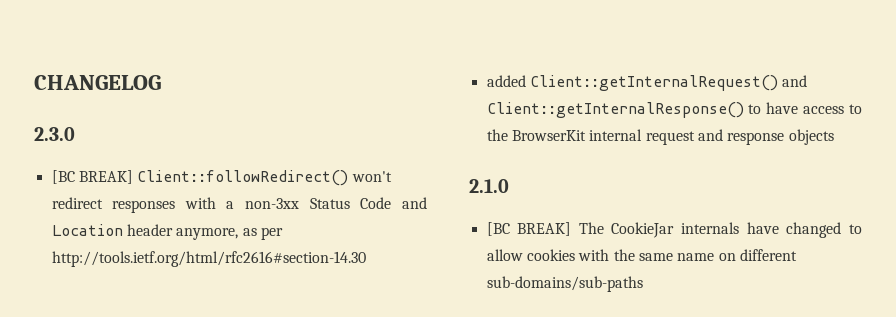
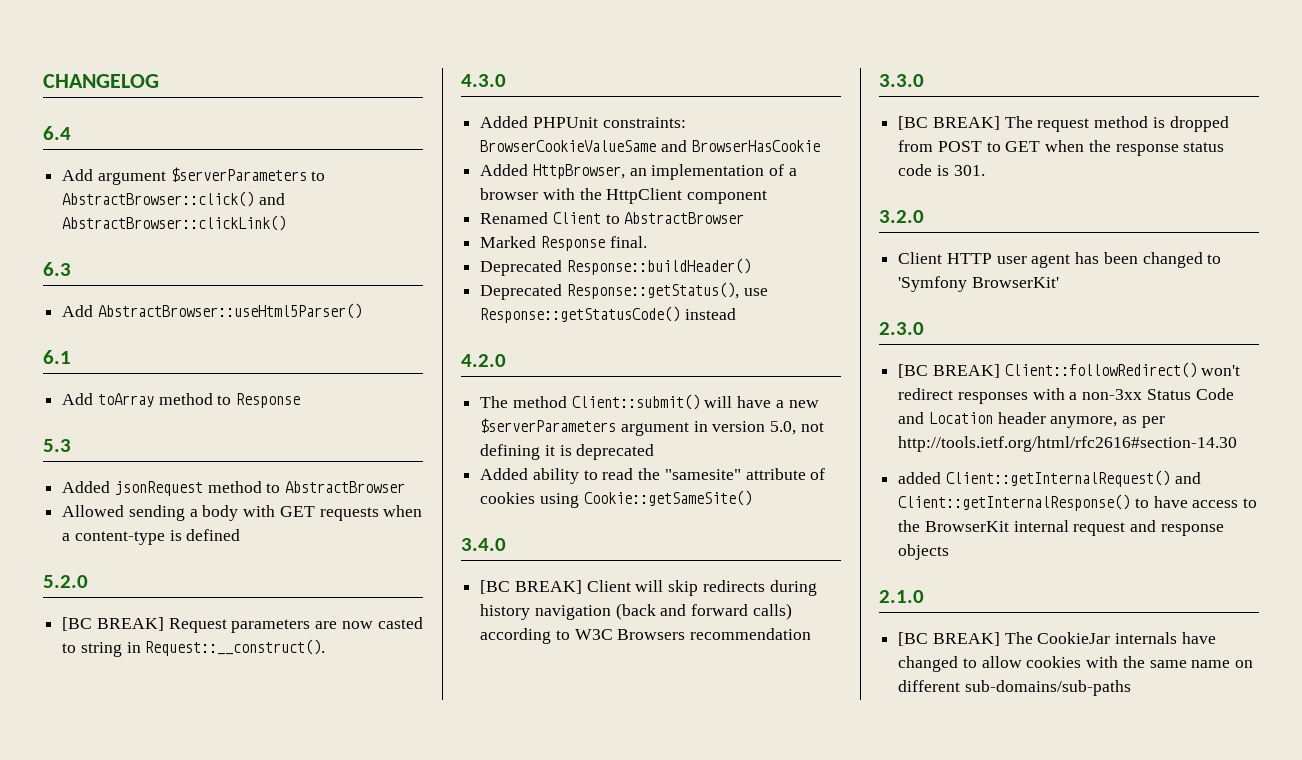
(161, 82) none -> [43,126,71,140] [62,167,326,185] [62,191,285,207] [62,215,287,231] [43,262,71,276] [62,303,362,319] [43,350,71,364] [62,393,301,408] [43,439,71,452] [62,481,406,496] [62,505,423,521] [62,529,241,545] [43,575,88,588] [62,617,423,633] [62,639,326,657] [461,74,506,87] [480,116,686,128] [480,140,820,152] [480,164,797,180] [480,188,768,204] [480,212,745,224] [480,236,647,251] [480,258,751,276] [480,282,768,300] [480,306,736,323] [461,354,506,367] [480,394,819,410] [480,418,824,436] [480,444,655,460] [480,468,826,484] [480,490,752,508] [461,538,506,551] [480,580,817,596] [480,603,792,620] [480,628,812,644] [879,74,924,87] [898,116,1229,132] [898,140,1225,156] [898,164,985,176] [879,210,924,223] [898,252,1222,268] [898,276,1059,292] // 6.4 // Add argument $serverParameters to AbstractBrowser::click() and AbstractBrowser::clickLink() // 6.3 // Add AbstractBrowser::useHtml5Parser() // 6.1 // Add toArray method to Response // 5.3 // Added jsonRequest method to AbstractBrowser // Allowed sending a body with GET requests when a content-type is defined // 5.2.0 // [BC BREAK] Request parameters are now casted to string in Request::__construct(). // 4.3.0 // Added PHPUnit constraints: BrowserCookieValueSame and BrowserHasCookie // Added HttpBrowser, an implementation of a browser with the HttpClient component // Renamed Client to AbstractBrowser // Marked Response final. // Deprecated Response::buildHeader() // Deprecated Response::getStatus(), use Response::getStatusCode() instead // 4.2.0 // The method Client::submit() will have a new $serverParameters argument in version 5.0, not defining it is deprecated // Added ability to read the "samesite" attribute of cookies using Cookie::getSameSite() // 3.4.0 // [BC BREAK] Client will skip redirects during history navigation (back and forward calls) according to W3C Browsers recommendation // 3.3.0 // [BC BREAK] The request method is dropped from POST to GET when the response status code is 301. // 3.2.0 // Client HTTP user agent has been changed to 'Symfony BrowserKit'

